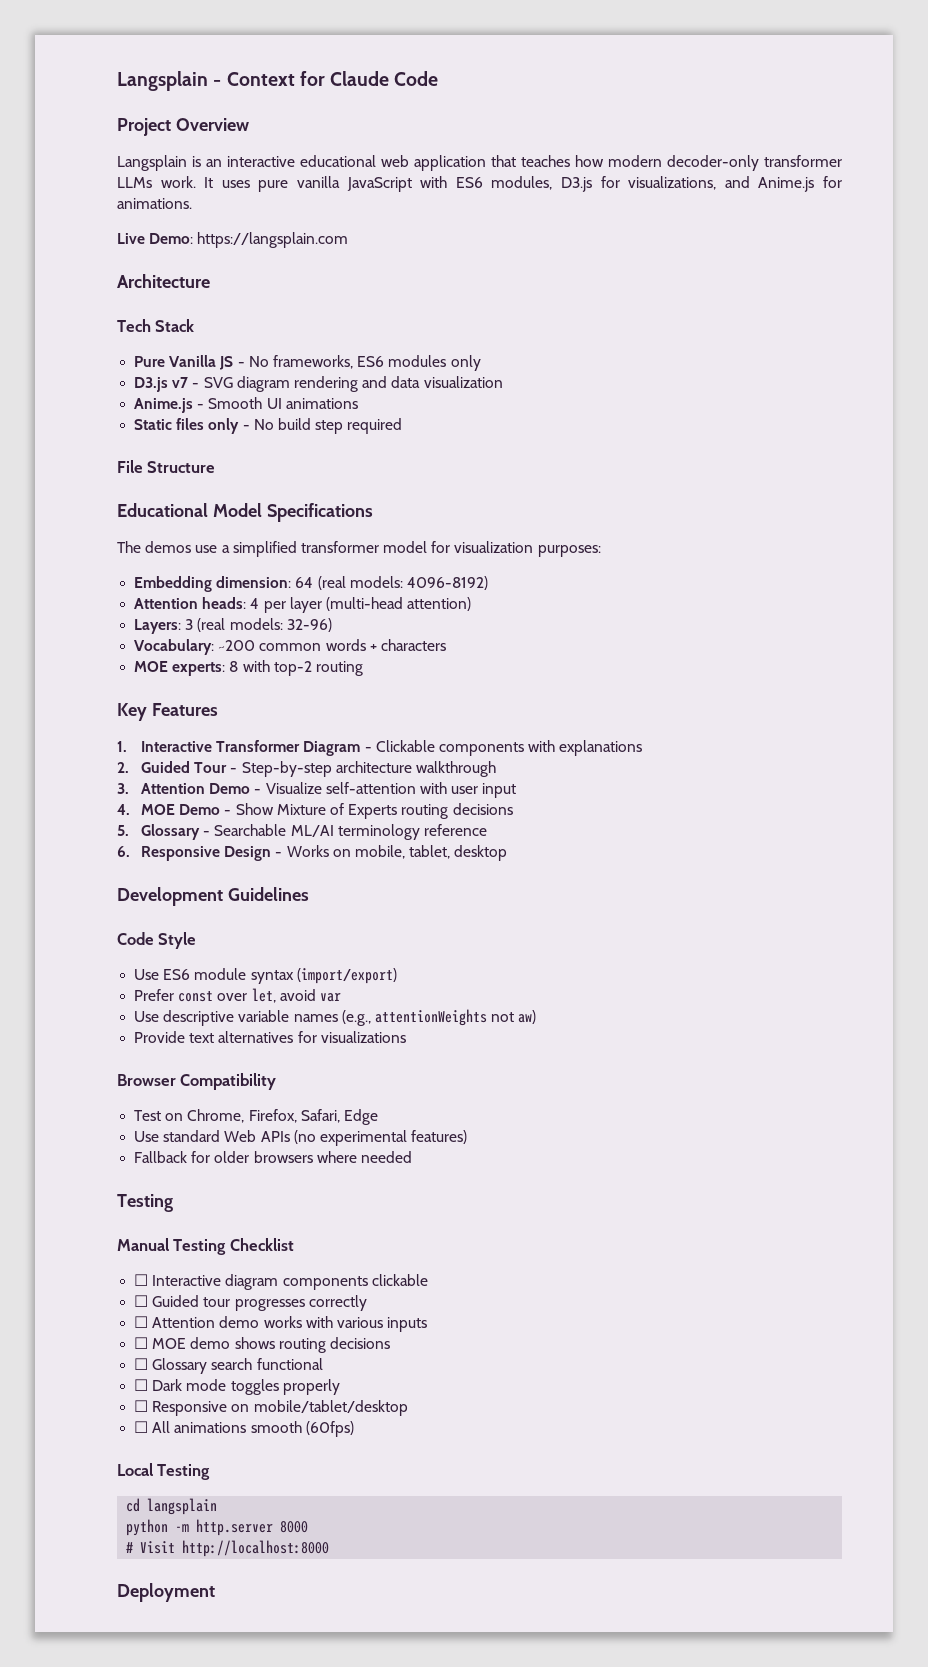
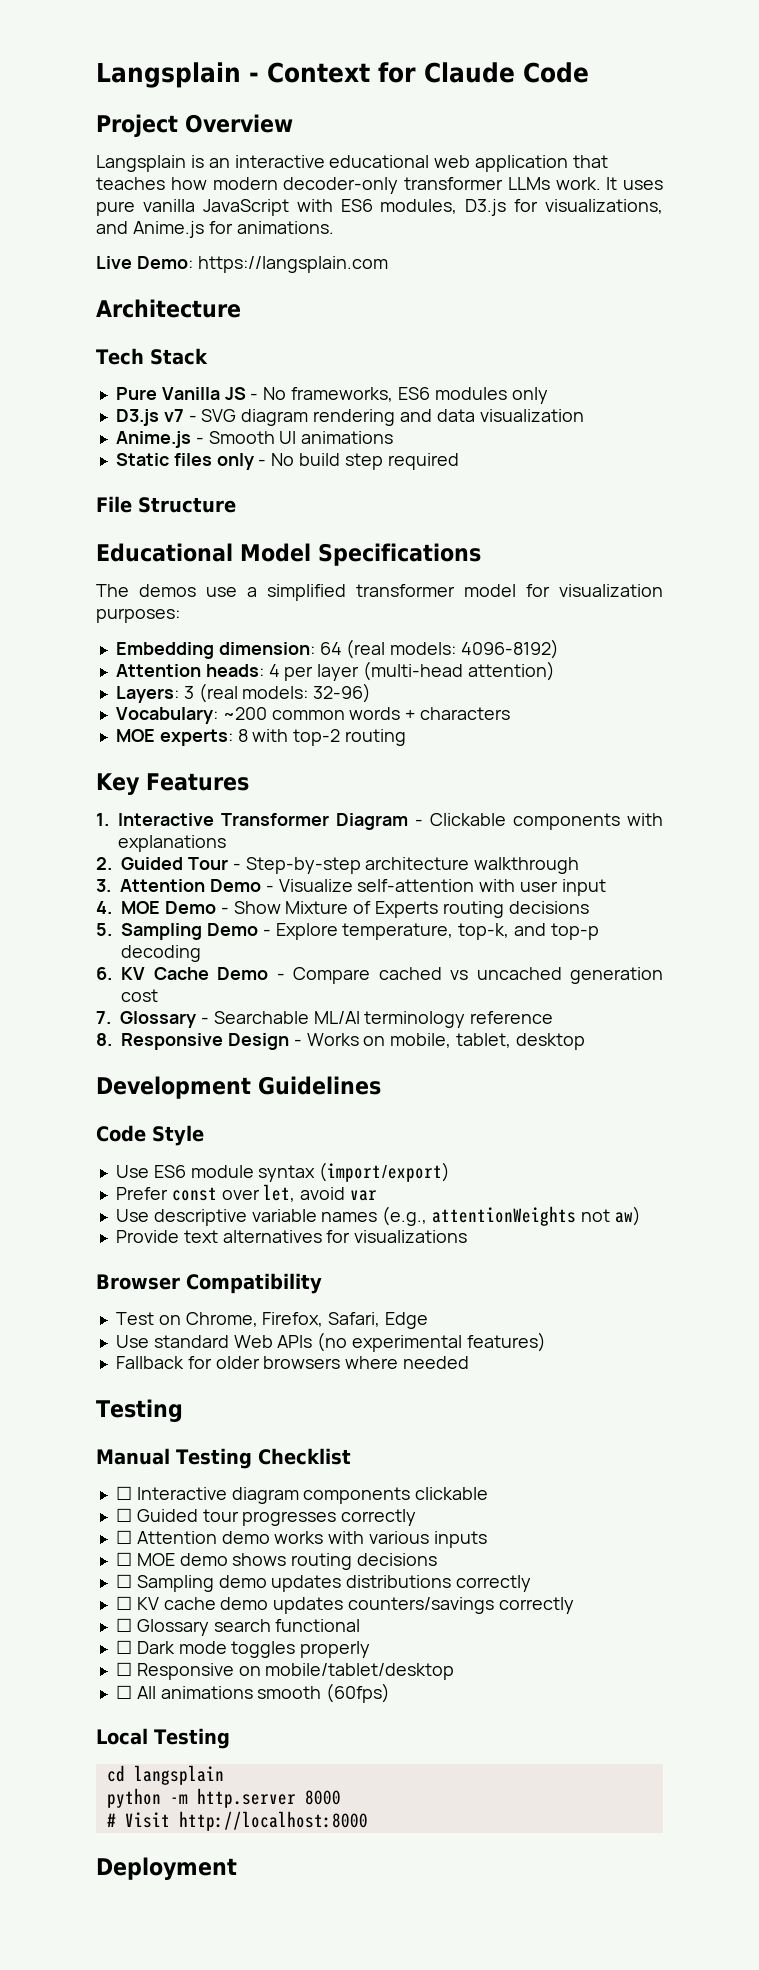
(129, 830) none -> [121,923,600,940] [121,945,201,962] [96,967,663,984] [121,989,158,1002] [96,1011,111,1024] Sampling Demo - Explore temperature, top-k, and top-p decoding // 6. KV Cache Demo - Compare cached vs uncached generation cost // 7.
[117,846,130,857] 6. -> [96,1033,112,1046] 8.
(390, 1343) none -> [115,1574,532,1592] [115,1596,574,1614] // ☐ Sampling demo updates distributions correctly // ☐ KV cache demo updates counters/savings correctly

